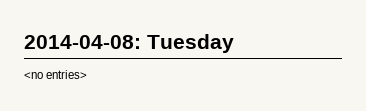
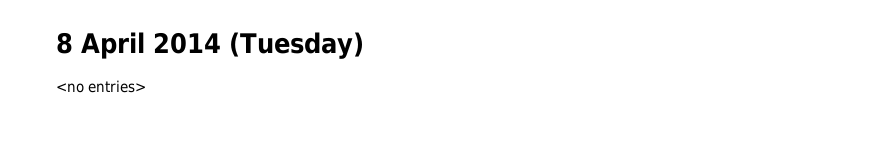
[24,34,234,53] 2014-04-08: Tuesday -> [56,32,364,59] 8 April 2014 (Tuesday)

